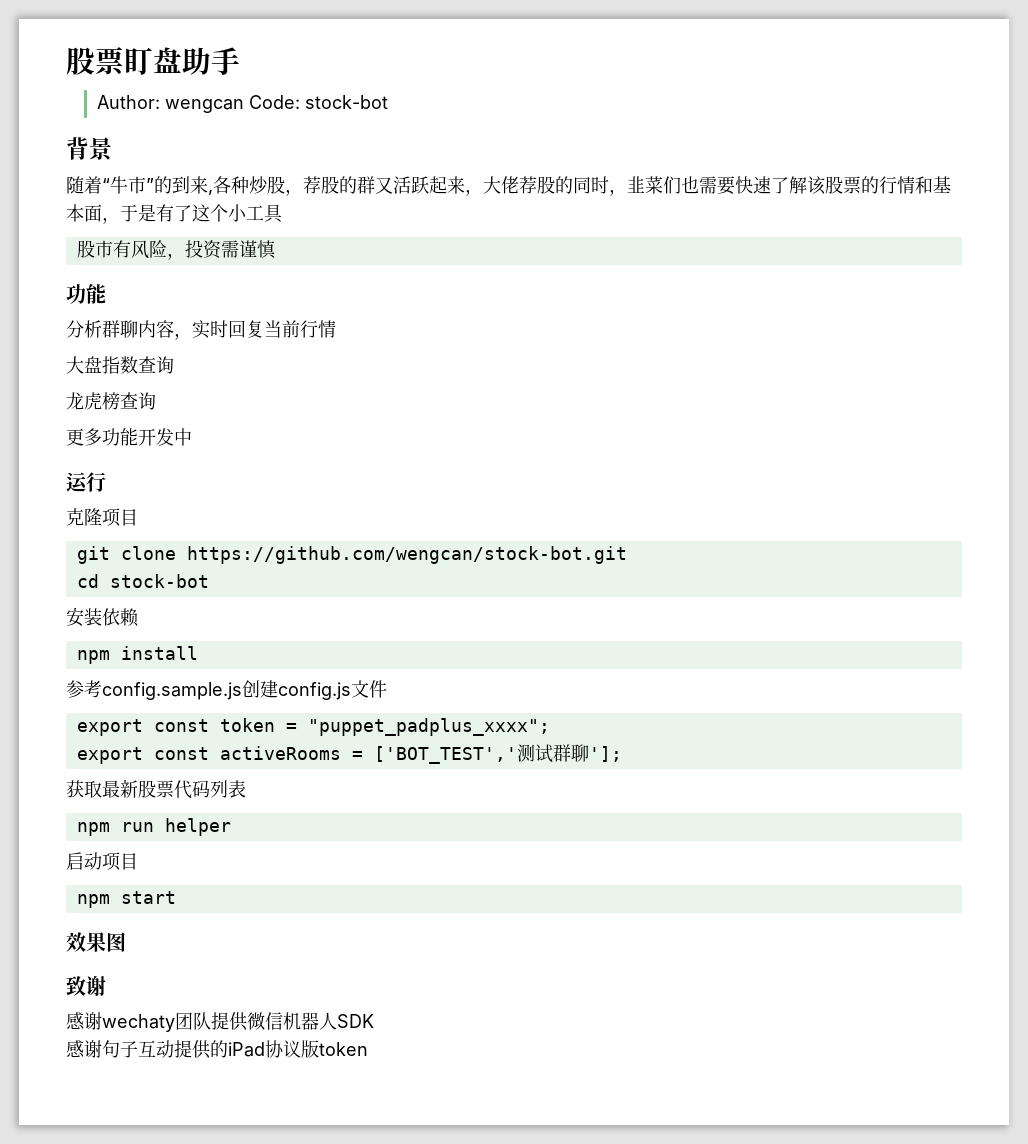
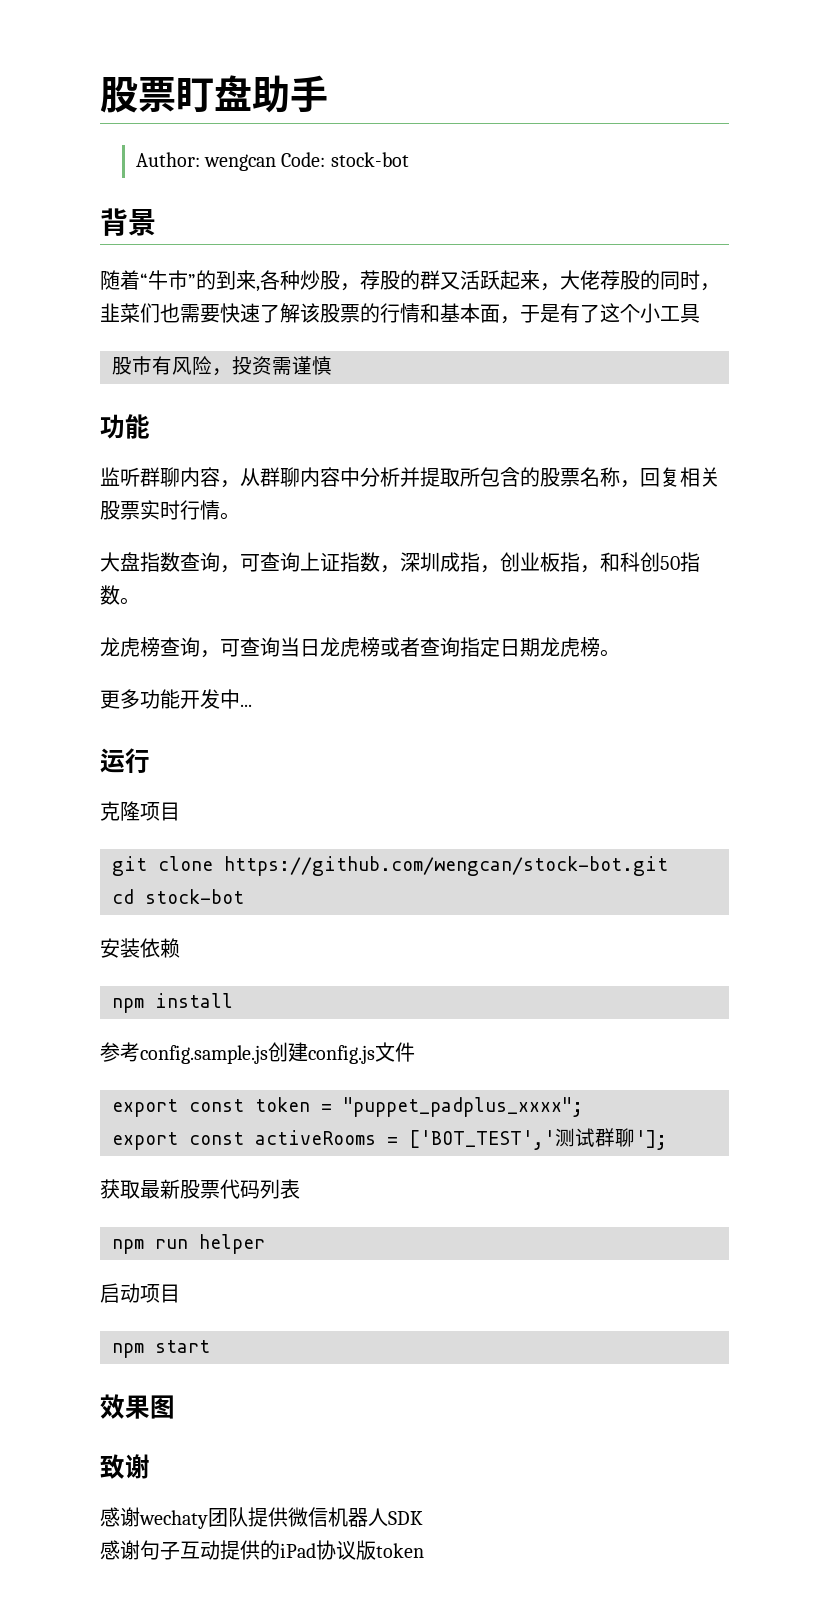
[66,320,102,338] 分析 -> [100,467,140,487] 监听
[192,320,336,339] 实时回复当前行情 -> [240,467,720,488] [100,500,240,520] 从群聊内容中分析并提取所包含的股票名称，回复相关股票实时行情。
[66,392,156,410] // 龙虎榜查询 -> [220,552,700,573] [100,585,140,605] [100,637,620,658] ，可查询上证指数，深圳成指，创业板指，和科创50指数。 // 龙虎榜查询，可查询当日龙虎榜或者查询指定日期龙虎榜。
(192, 437) none -> [240,704,252,707] ...

